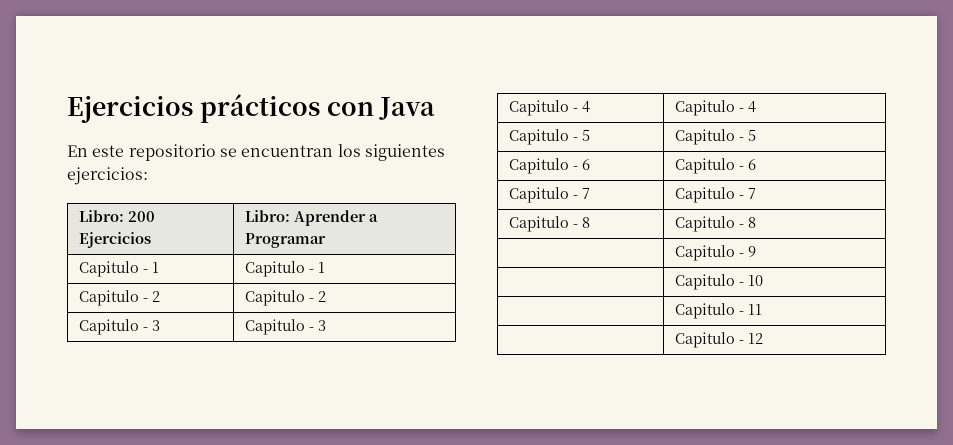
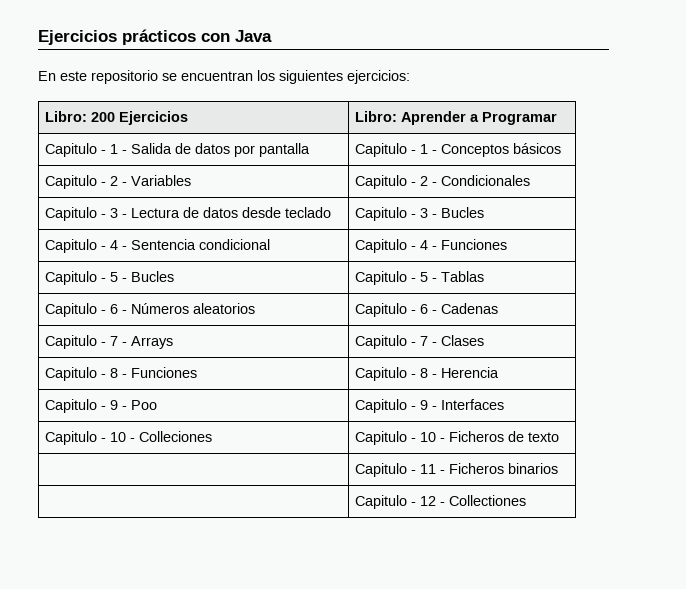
[245,261,326,277] [79,290,161,306] [245,290,327,306] [79,319,161,335] [245,319,327,335] [509,100,591,116] [675,100,757,116] [509,129,591,145] [675,129,757,145] [509,158,591,174] [675,158,757,174] [509,187,591,203] [675,187,757,203] [509,216,591,232] [675,216,757,232] [675,245,757,261] [675,274,764,290] | Capitulo - 1 // Capitulo - 2 | Capitulo - 2 // Capitulo - 3 | Capitulo - 3 // Capitulo - 4 | Capitulo - 4 // Capitulo - 5 | Capitulo - 5 // Capitulo - 6 | Capitulo - 6 // Capitulo - 7 | Capitulo - 7 // Capitulo - 8 | Capitulo - 8 // | Capitulo - 9 // | Capitulo - 10 -> [122,143,311,157] [355,143,562,157] [45,175,192,189] [355,175,531,189] [45,207,332,221] [355,207,485,221] [45,239,271,253] [355,239,508,253] [45,271,175,285] [355,271,485,285] [45,303,256,317] [355,303,499,317] [45,335,174,349] [355,335,485,349] [45,367,198,381] [355,367,500,381] [45,399,158,413] [355,399,505,413] [45,431,213,445] [355,431,560,445] - Salida de datos por pantalla | Capitulo - 1 - Conceptos básicos // Capitulo - 2 - Variables | Capitulo - 2 - Condicionales // Capitulo - 3 - Lectura de datos desde teclado | Capitulo - 3 - Bucles // Capitulo - 4 - Sentencia condicional | Capitulo - 4 - Funciones // Capitulo - 5 - Bucles | Capitulo - 5 - Tablas // Capitulo - 6 - Números aleatorios | Capitulo - 6 - Cadenas // Capitulo - 7 - Arrays | Capitulo - 7 - Clases // Capitulo - 8 - Funciones | Capitulo - 8 - Herencia // Capitulo - 9 - Poo | Capitulo - 9 - Interfaces // Capitulo - 10 - Colleciones | Capitulo - 10 - Ficheros de texto
(763, 309) none -> [440,463,559,474] - Ficheros binarios
(764, 338) none -> [440,495,527,506] - Collectiones

